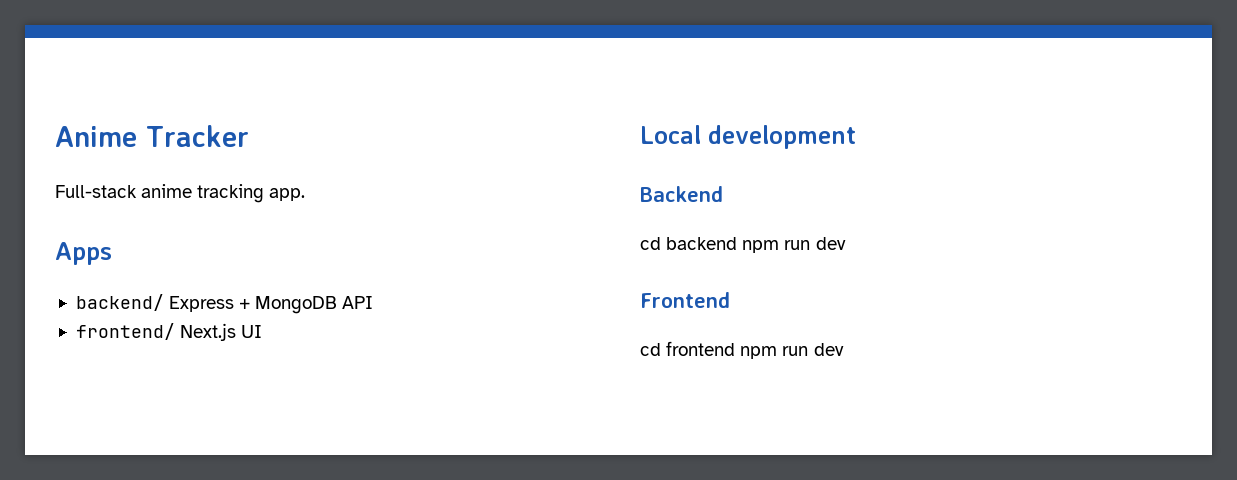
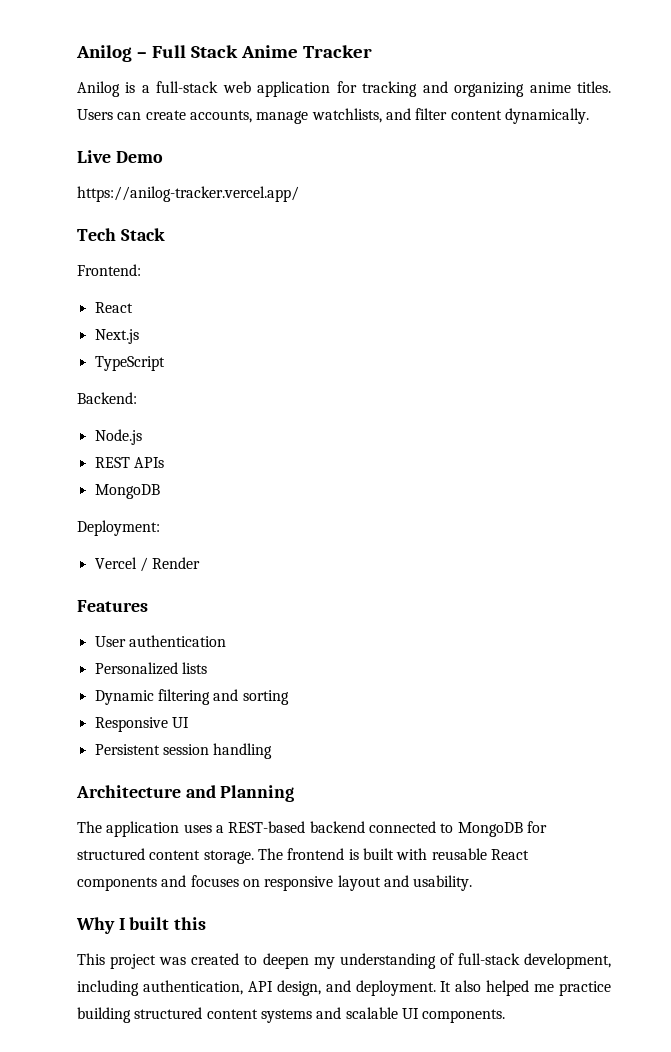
[55,125,249,147] [55,184,306,203] [55,242,112,265] [75,294,374,314] [75,323,263,341] [640,125,856,149] [640,186,723,202] [640,237,846,253] [640,292,730,308] [640,341,844,359] Anime Tracker // Full-stack anime tracking app. // Apps // backend/ Express + MongoDB API // frontend/ Next.js UI // Local development // Backend // cd backend npm run dev // Frontend // cd frontend npm run dev -> [76,45,372,62] [77,81,611,97] [77,108,589,124] [77,150,163,163] [77,186,299,202] [77,228,165,241] [77,264,141,276] [94,302,133,313] [94,329,139,344] [94,356,165,371] [77,392,137,404] [94,429,142,445] [94,457,164,468] [94,484,160,499] [77,520,160,536] [94,557,201,572] [77,600,148,612] [94,635,226,647] [94,662,207,675] [94,689,289,705] [94,717,189,732] [94,743,273,759] [76,785,295,802] [77,821,547,837] [77,848,529,864] [77,875,473,891] [76,917,207,934] [77,953,612,969] [77,980,611,996] [77,1007,506,1023] Anilog – Full Stack Anime Tracker // Anilog is a full-stack web application for tracking and organizing anime titles. Users can create accounts, manage watchlists, and filter content dynamically. // Live Demo // https://anilog-tracker.vercel.app/ // Tech Stack // Frontend: // React // Next.js // TypeScript // Backend: // Node.js // REST APIs // MongoDB // Deployment: // Vercel / Render // Features // User authentication // Personalized lists // Dynamic filtering and sorting // Responsive UI // Persistent session handling // Architecture and Planning // The application uses a REST-based backend connected to MongoDB for structured content storage. The frontend is built with reusable React components and focuses on responsive layout and usability. // Why I built this // This project was created to deepen my understanding of full-stack development, including authentication, API design, and deployment. It also helped me practice building structured content systems and scalable UI components.

